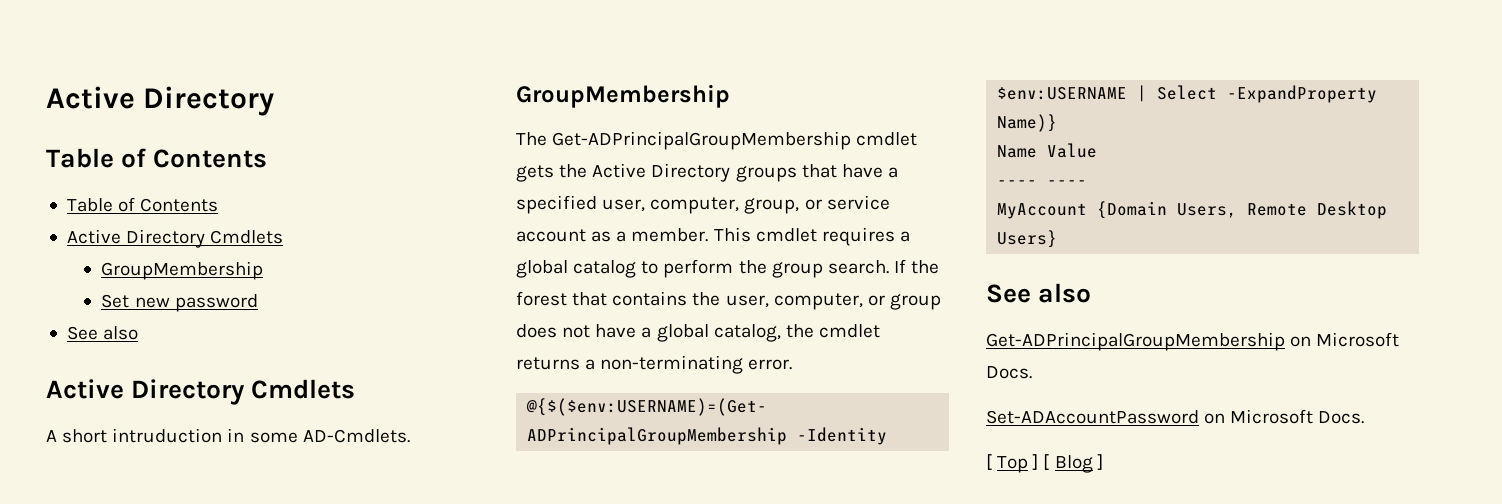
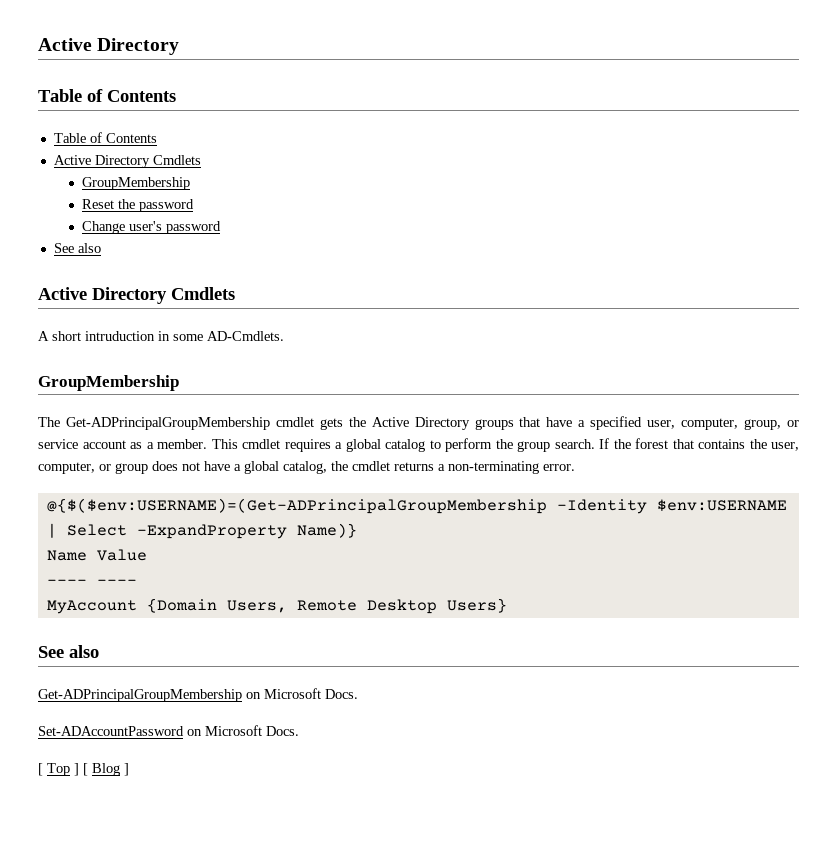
[101,294,170,308] Set new -> [81,199,194,212] [81,221,162,234] Reset the password // Change user's

